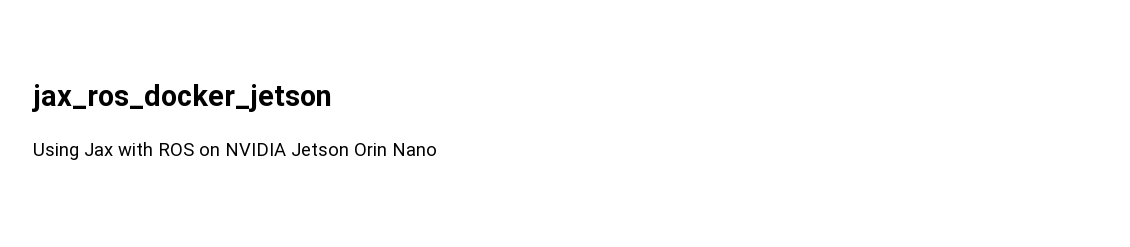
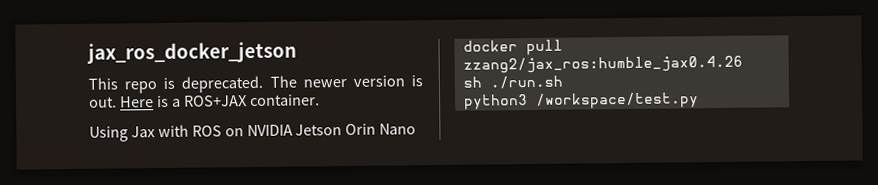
(332, 98) none -> [88,75,424,94] [89,94,320,108] // This repo is deprecated. The newer version is out. Here is a ROS+JAX container.
(437, 149) none -> [462,39,563,56] [462,55,743,74] [462,75,563,89] [463,92,699,110] // docker pull zzang2/jax_ros:humble_jax0.4.26 // sh ./run.sh // python3 /workspace/test.py

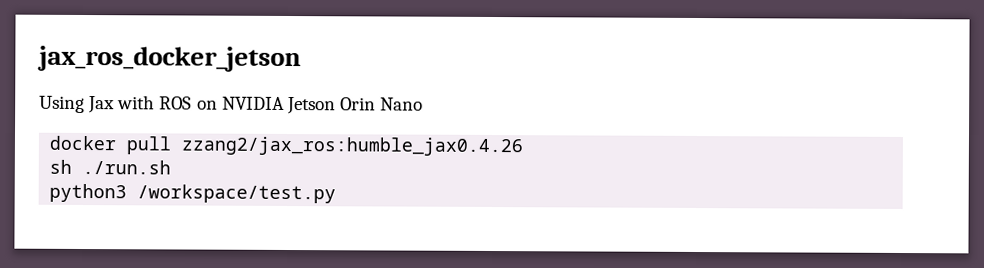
[88,75,424,94] [89,94,320,108] // This repo is deprecated. The newer version is out. Here is a ROS+JAX container. -> (301, 59) none

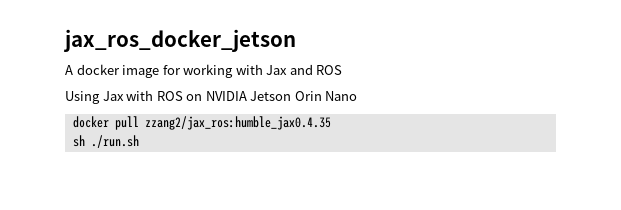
(301, 59) none -> [65,64,343,78] // A docker image for working with Jax and ROS
[181,136,524,157] zzang2/jax_ros:humble_jax0.4.26 -> [144,116,331,130] zzang2/jax_ros:humble_jax0.4.35
[49,183,337,204] // python3 /workspace/test.py -> (139, 141) none

